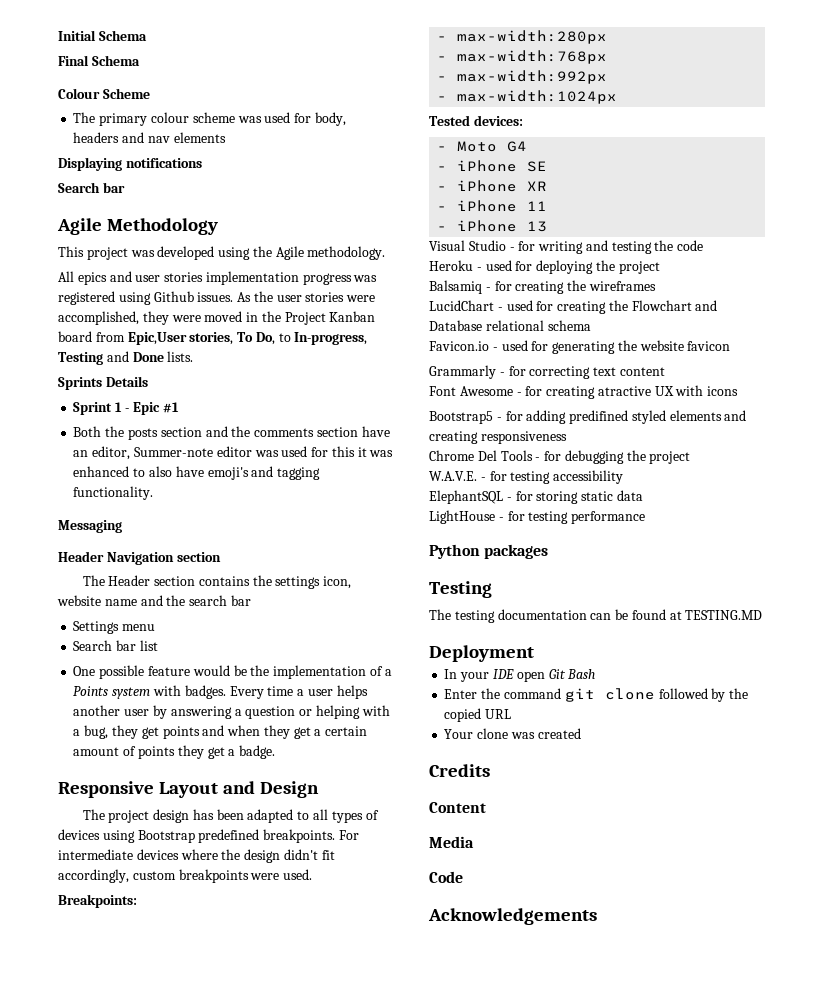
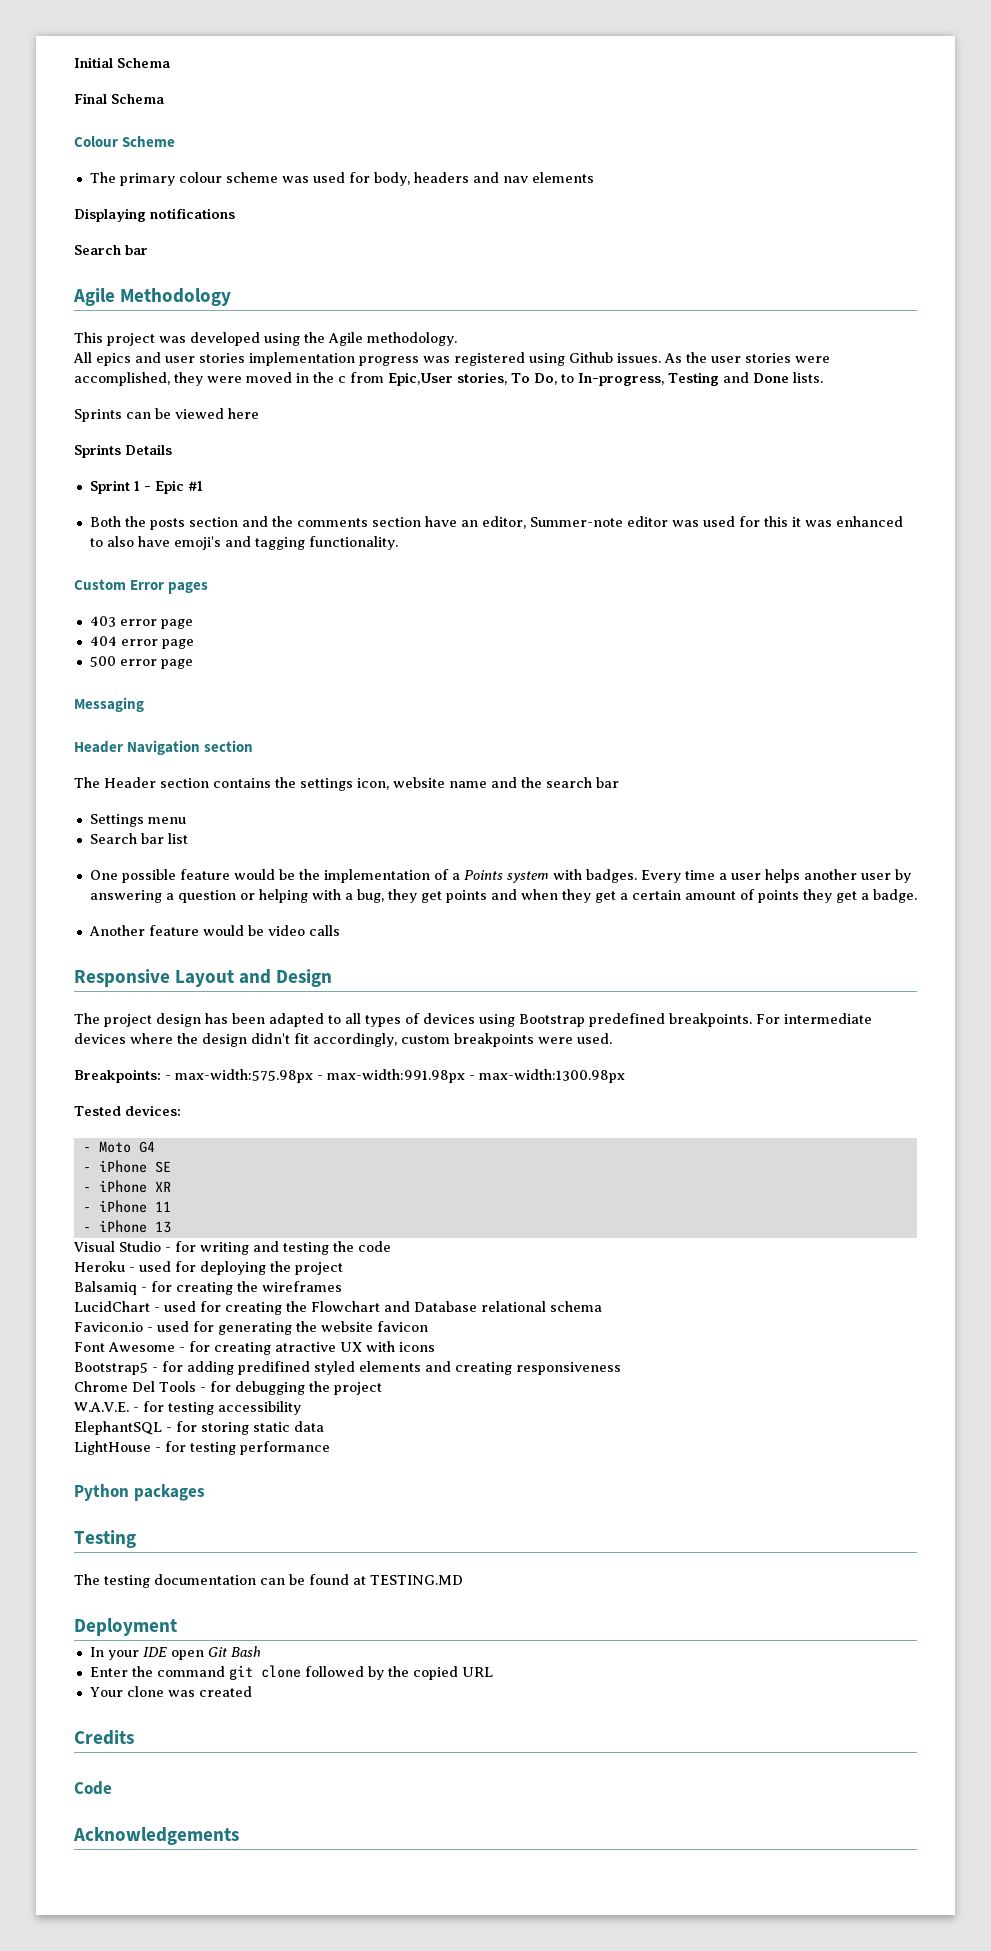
[284,311,376,325] [58,331,92,342] Project Kanban board -> [338,376,346,383] c
(194, 356) none -> [74,408,259,422] // Sprints can be viewed here
(154, 493) none -> [74,579,209,594] [89,616,193,629] [89,636,194,649] [89,656,193,669] // Custom Error pages // 403 error page // 404 error page // 500 error page
(276, 752) none -> [88,925,340,936] // Another feature would be video calls
[437,30,608,44] [437,50,608,64] [437,70,608,84] [437,90,618,104] // - max-width:280px // - max-width:768px // - max-width:992px // - max-width:1024px -> [165,1069,625,1083] - max-width:575.98px - max-width:991.98px - max-width:1300.98px
[429,365,665,379] // Grammarly - for correcting text content -> (428, 1326) none
[429,802,486,813] [429,836,474,848] // Content // Media -> (134, 1737) none

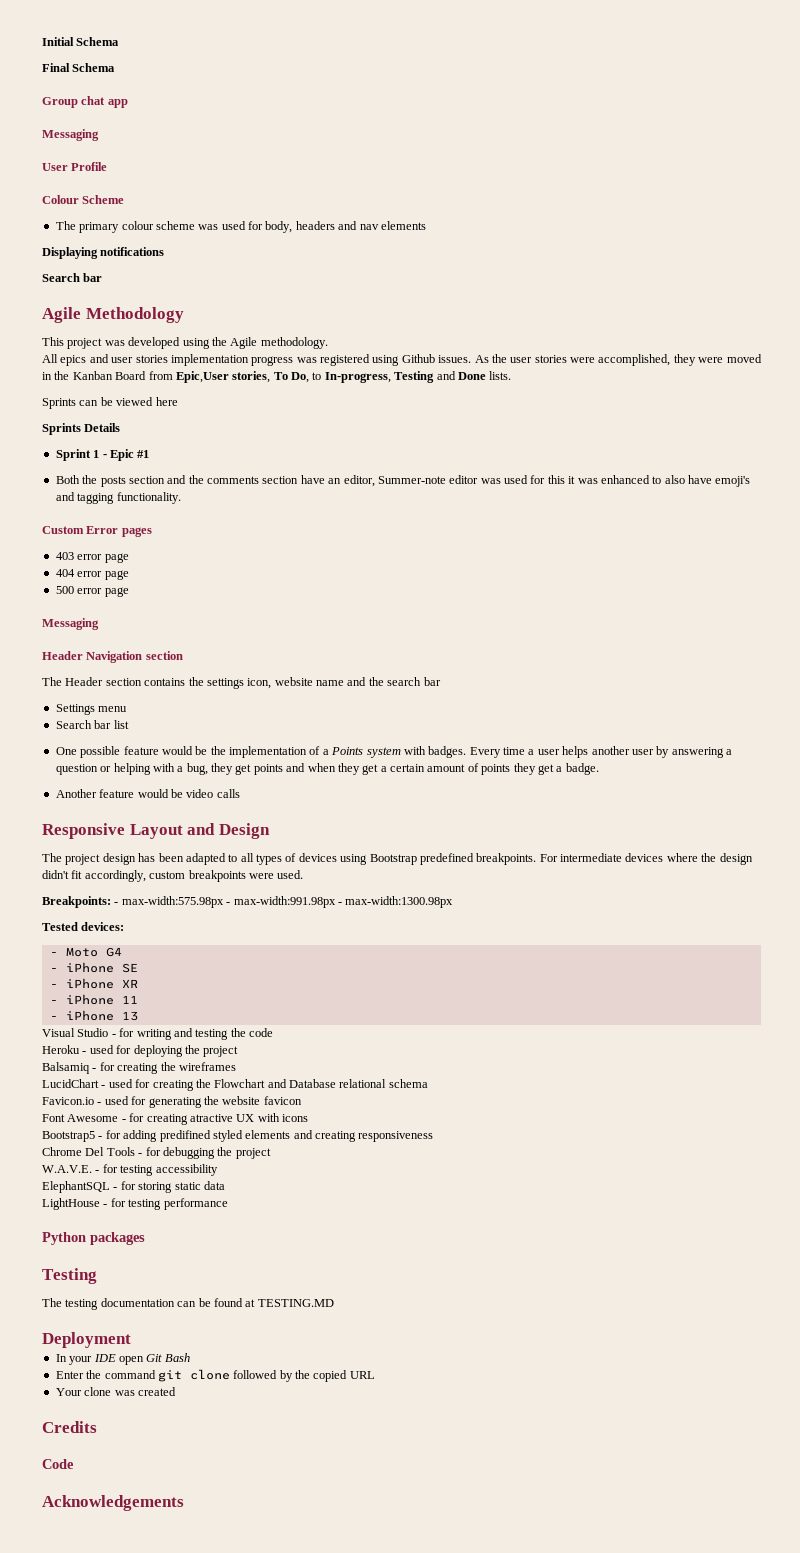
(164, 99) none -> [42,96,128,108] [42,129,99,141] [42,162,108,171] // Group chat app // Messaging // User Profile
[338,376,346,383] c -> [72,371,147,380] Kanban Board

